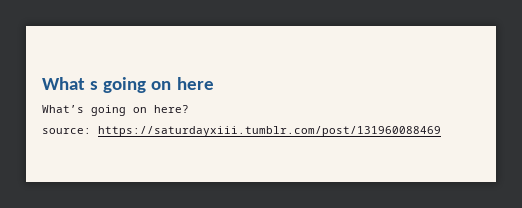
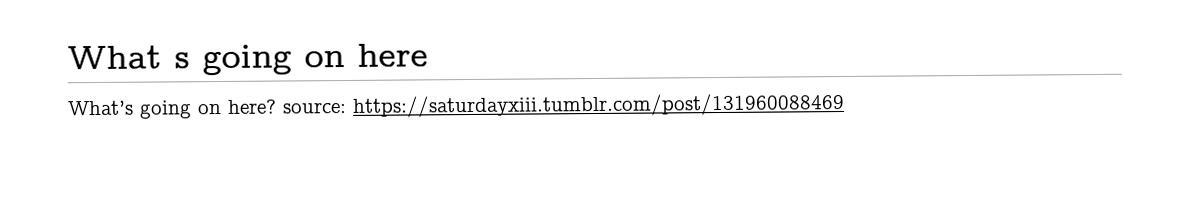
(189, 109) // -> (277, 106) none

